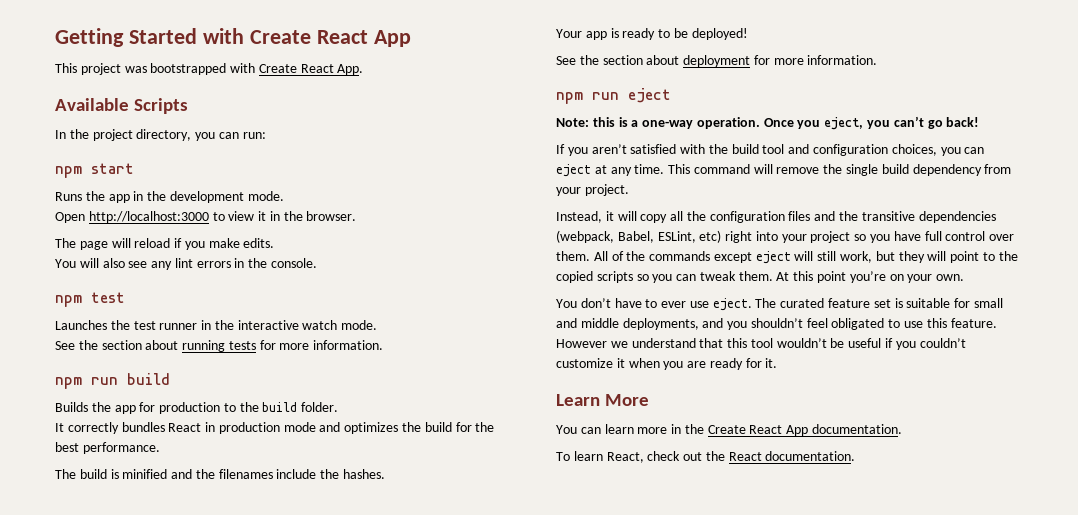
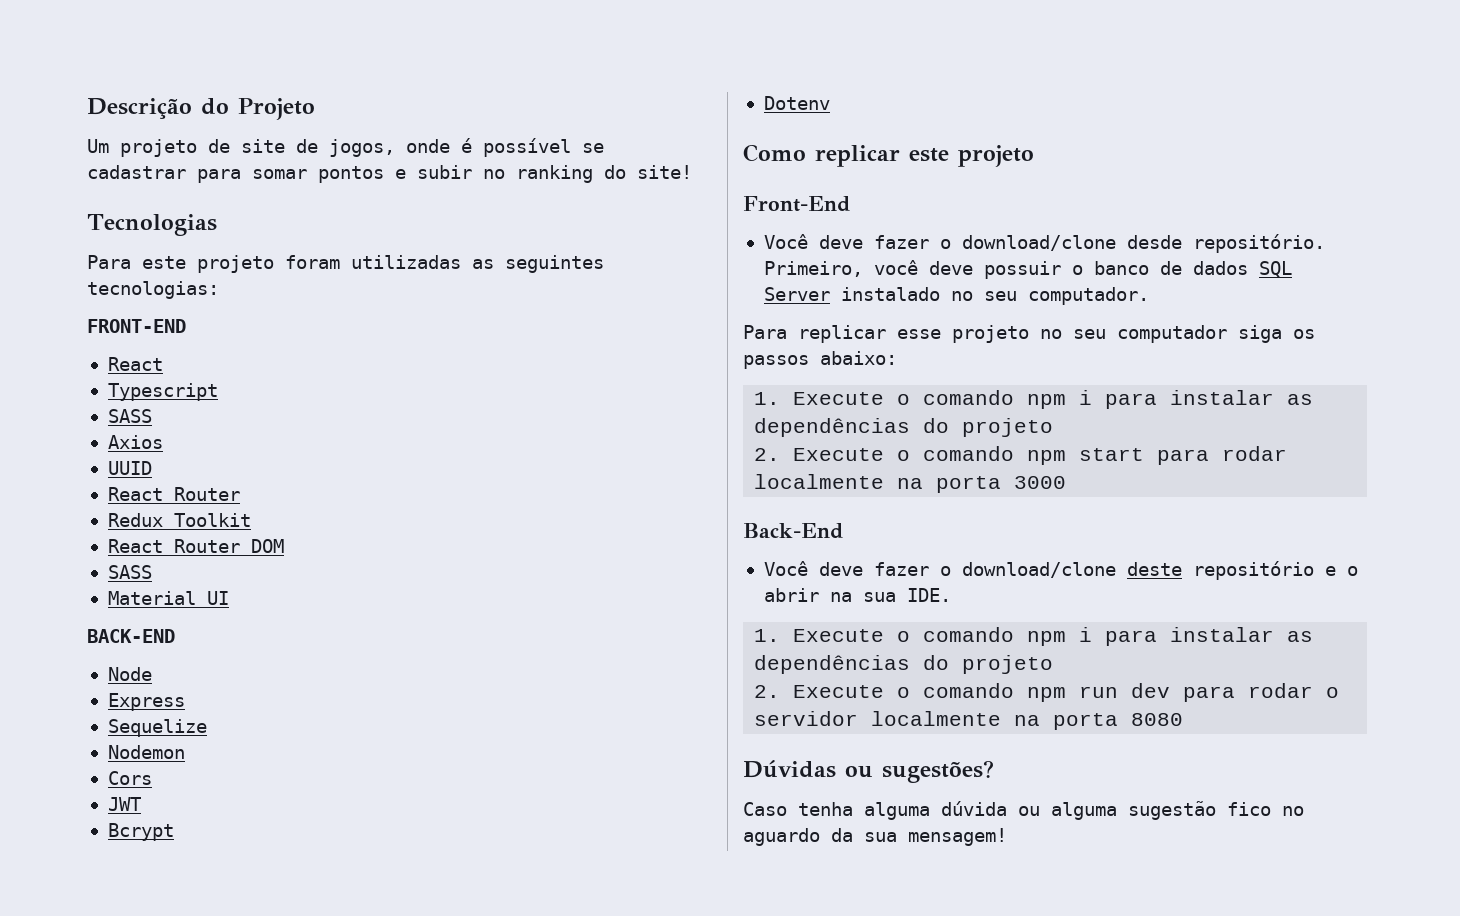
[55,28,411,47] [55,63,364,75] [55,98,189,114] [55,129,266,141] [55,163,134,178] [55,191,284,203] [55,211,357,223] [55,238,275,250] [55,258,318,270] [55,292,125,307] [55,320,378,330] [55,340,384,352] [55,373,170,389] [55,402,339,414] [55,422,495,434] [55,442,160,454] [55,469,386,479] [556,28,748,40] [556,55,878,67] [556,88,671,104] [556,116,980,130] [556,144,985,156] [556,164,1012,177] [556,184,629,196] [556,211,996,223] [556,230,1015,243] [556,251,1018,264] [556,271,965,283] [556,298,1003,311] [556,318,997,330] [556,338,966,350] [556,358,778,370] [556,394,650,406] [556,424,903,436] [556,451,856,463] Getting Started with Create React App // This project was bootstrapped with Create React App. // Available Scripts // In the project directory, you can run: // npm start // Runs the app in the development mode. // Open http://localhost:3000 to view it in the browser. // The page will reload if you make edits. // You will also see any lint errors in the console. // npm test // Launches the test runner in the interactive watch mode. // See the section about running tests for more information. // npm run build // Builds the app for production to the build folder. // It correctly bundles React in production mode and optimizes the build for the best performance. // The build is minified and the filenames include the hashes. // Your app is ready to be deployed! // See the section about deployment for more information. // npm run eject // Note: this is a one-way operation. Once you eject, you can’t go back! // If you aren’t satisfied with the build tool and configuration choices, you can eject at any time. This command will remove the single build dependency from your project. // Instead, it will copy all the configuration files and the transitive dependencies (webpack, Babel, ESLint, etc) right into your project so you have full control over them. All of the commands except eject will still work, but they will point to the copied scripts so you can tweak them. At this point you’re on your own. // You don’t have to ever use eject. The curated feature set is suitable for small and middle deployments, and you shouldn’t feel obligated to use this feature. However we understand that this tool wouldn’t be useful if you couldn’t customize it when you are ready for it. // Learn More // You can learn more in the Create React App documentation. // To learn React, check out the React documentation. -> [87,98,315,120] [87,138,604,157] [87,165,692,183] [87,214,217,236] [87,255,604,273] [87,281,219,299] [87,319,186,333] [107,357,163,371] [107,383,218,401] [107,409,152,423] [107,435,163,449] [107,461,152,475] [107,487,240,501] [107,513,251,527] [107,539,284,553] [107,565,152,579] [107,591,229,605] [87,629,175,643] [107,667,152,681] [107,693,185,711] [107,719,207,737] [107,745,185,759] [107,771,152,785] [107,797,141,811] [107,823,174,841] [763,96,830,110] [743,144,1034,167] [743,196,850,212] [763,234,1325,253] [763,260,1292,279] [763,287,1149,305] [743,325,1315,343] [743,351,897,369] [754,390,1314,409] [754,418,1054,437] [754,446,1288,465] [754,474,1067,493] [743,523,843,539] [763,561,1358,580] [763,588,951,602] [754,627,1314,646] [754,655,1054,674] [754,683,1340,702] [754,711,1184,730] [743,760,994,783] [743,801,1304,820] [743,828,1007,846] Descrição do Projeto // Um projeto de site de jogos, onde é possível se cadastrar para somar pontos e subir no ranking do site! // Tecnologias // Para este projeto foram utilizadas as seguintes tecnologias: // FRONT-END // React // Typescript // SASS // Axios // UUID // React Router // Redux Toolkit // React Router DOM // SASS // Material UI // BACK-END // Node // Express // Sequelize // Nodemon // Cors // JWT // Bcrypt // Dotenv // Como replicar este projeto // Front-End // Você deve fazer o download/clone desde repositório. Primeiro, você deve possuir o banco de dados SQL Server instalado no seu computador. // Para replicar esse projeto no seu computador siga os passos abaixo: // 1. Execute o comando npm i para instalar as dependências do projeto // 2. Execute o comando npm start para rodar localmente na porta 3000 // Back-End // Você deve fazer o download/clone deste repositório e o abrir na sua IDE. // 1. Execute o comando npm i para instalar as dependências do projeto // 2. Execute o comando npm run dev para rodar o servidor localmente na porta 8080 // Dúvidas ou sugestões? // Caso tenha alguma dúvida ou alguma sugestão fico no aguardo da sua mensagem!

